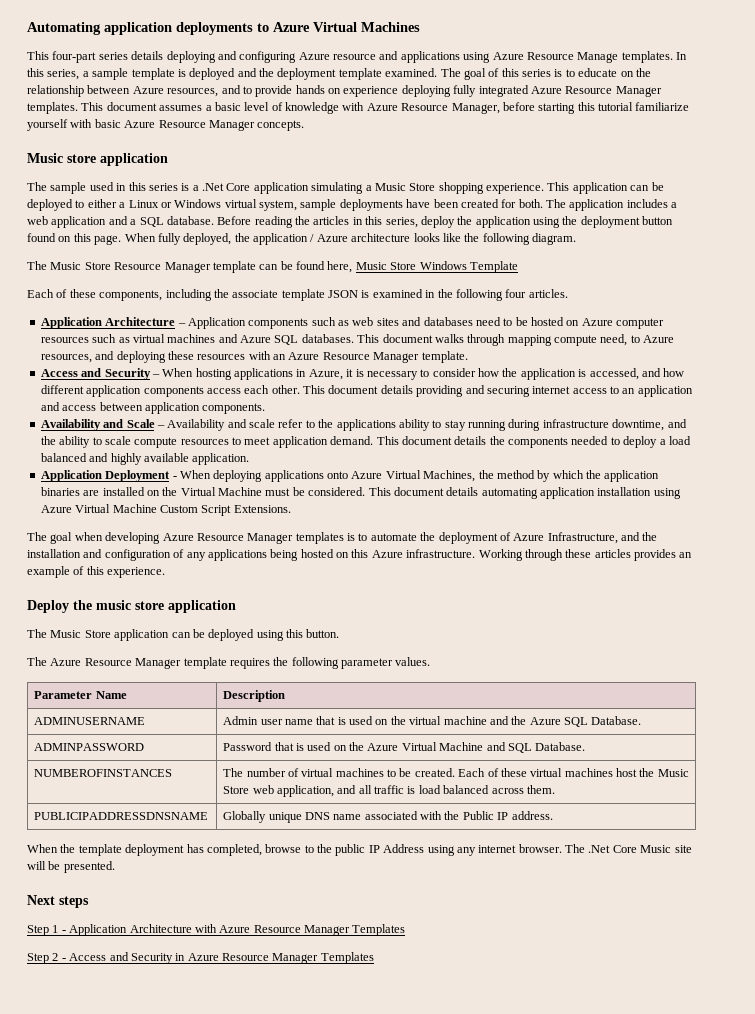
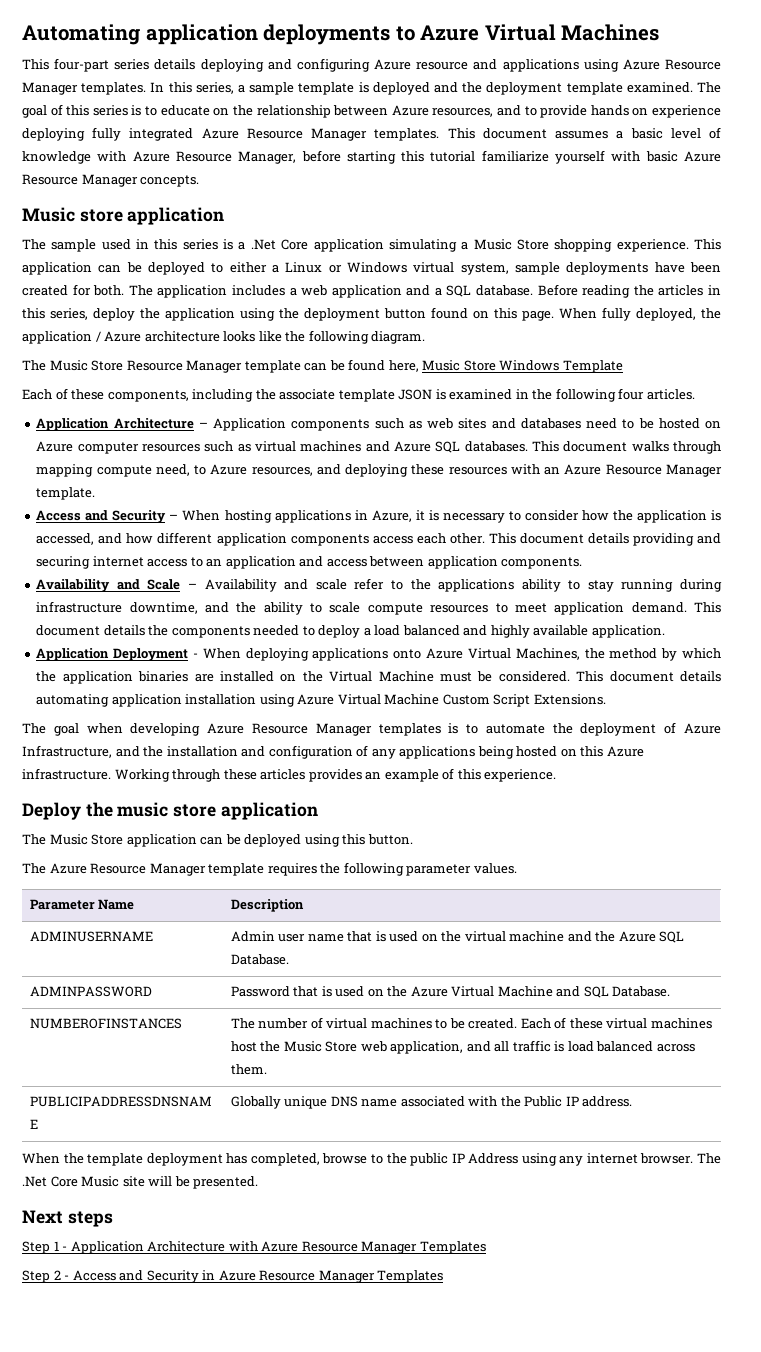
[577,52,619,63] Manage -> [22,82,78,95] Manager

